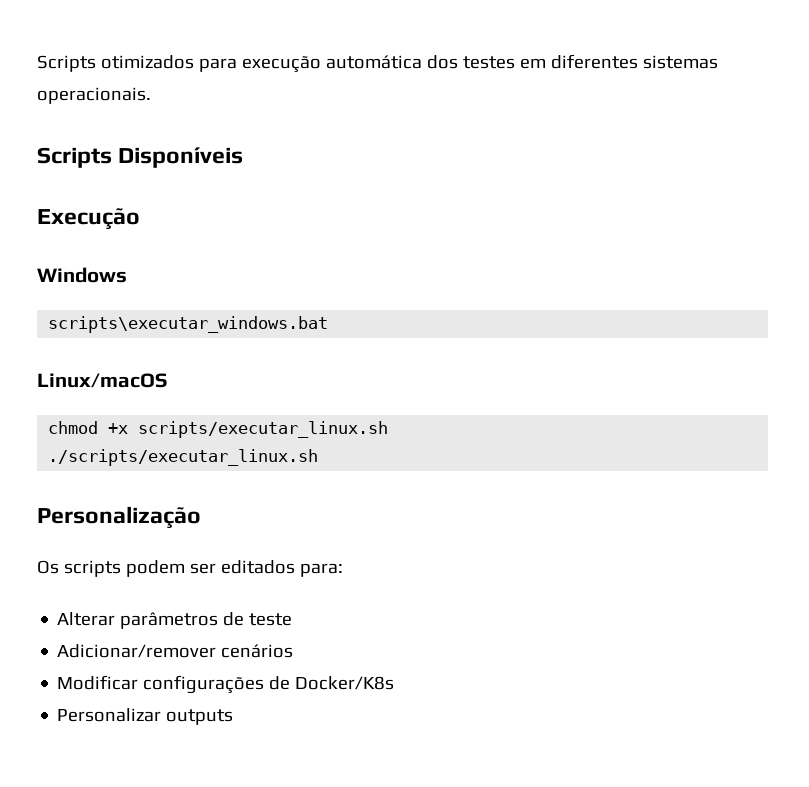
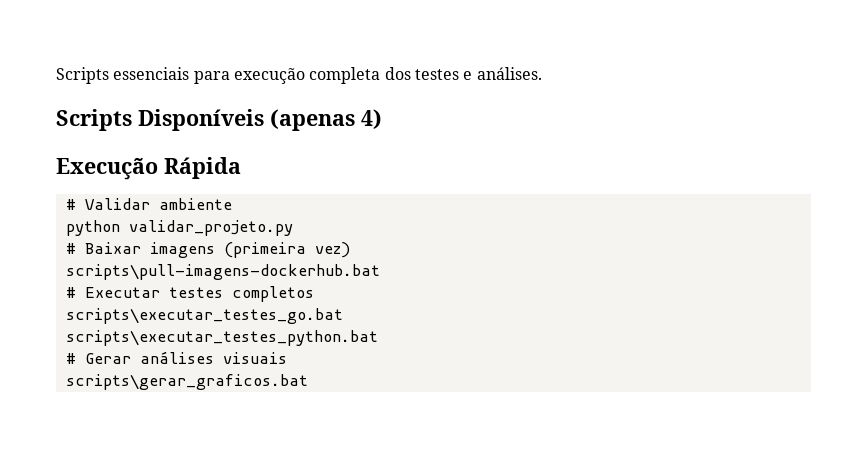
[37,55,194,72] Scripts otimizados -> [56,67,190,84] Scripts essenciais
[325,55,422,69] automática -> [309,67,381,84] completa
[519,54,718,69] [37,87,151,104] em diferentes sistemas operacionais. -> [463,67,542,80] e análises.
(244, 157) none -> [270,109,382,131] (apenas 4)
[37,267,127,283] [48,316,329,333] [37,373,167,388] [48,421,389,438] [48,449,319,466] [37,506,201,529] [37,560,343,577] [57,612,293,629] [57,644,294,658] [57,675,395,694] [57,708,234,725] // Windows // scripts\executar_windows.bat // Linux/macOS // chmod +x scripts/executar_linux.sh // ./scripts/executar_linux.sh // Personalização // Os scripts podem ser editados para: // Alterar parâmetros de teste // Adicionar/remover cenários // Modificar configurações de Docker/K8s // Personalizar outputs -> [164,157,241,179] [65,198,232,210] [65,220,293,236] [65,242,350,258] [65,264,380,280] [65,286,314,302] [65,308,343,324] [65,330,378,346] [65,351,287,364] [65,374,308,390] Rápida // # Validar ambiente // python validar_projeto.py // # Baixar imagens (primeira vez) // scripts\pull-imagens-dockerhub.bat // # Executar testes completos // scripts\executar_testes_go.bat // scripts\executar_testes_python.bat // # Gerar análises visuais // scripts\gerar_graficos.bat

